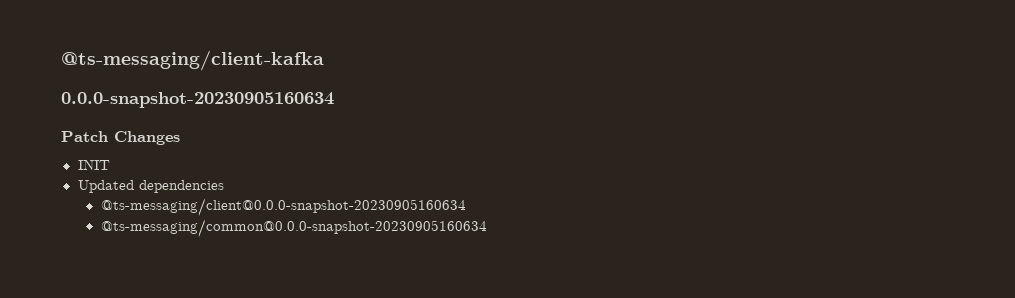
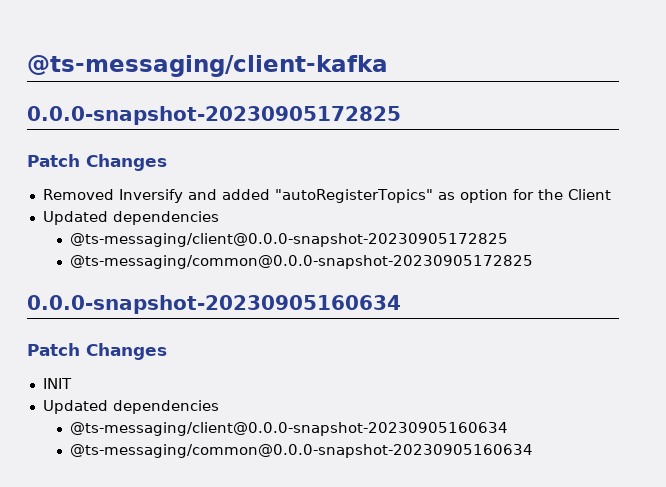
(324, 60) none -> [27,106,401,125] [27,154,167,171] [42,189,611,203] [42,211,219,225] [70,233,509,247] [70,255,534,269] // 0.0.0-snapshot-20230905172825 // Patch Changes // Removed Inversify and added "autoRegisterTopics" as option for the Client // Updated dependencies // @ts-messaging/client@0.0.0-snapshot-20230905172825 // @ts-messaging/common@0.0.0-snapshot-20230905172825

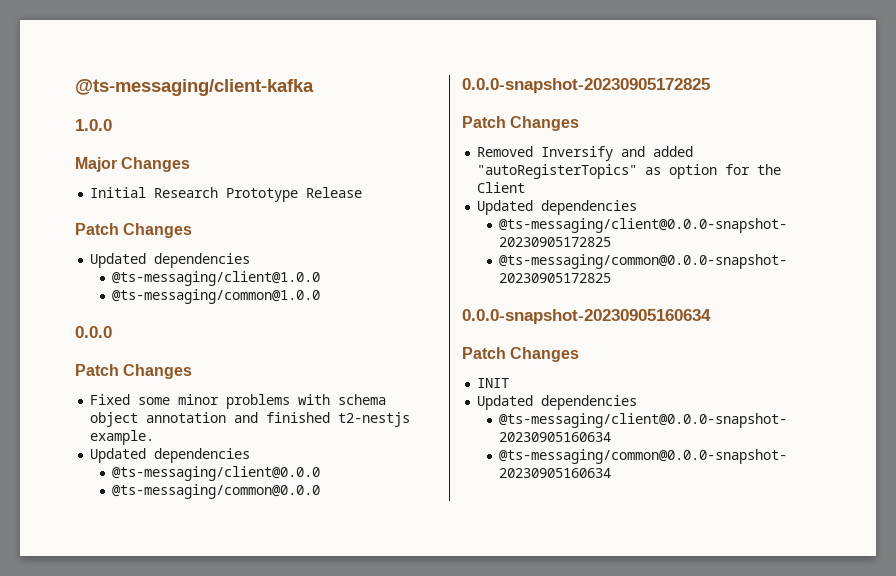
(388, 66) none -> [75,119,112,131] [75,157,191,172] [90,187,363,202] [75,223,193,238] [90,253,251,268] [112,271,321,286] [112,289,321,304] [75,326,112,338] [75,364,193,379] [90,394,387,409] [90,412,411,427] [90,430,155,445] [90,448,251,463] [112,466,321,481] [112,484,321,499] // 1.0.0 // Major Changes // Initial Research Prototype Release // Patch Changes // Updated dependencies // @ts-messaging/client@1.0.0 // @ts-messaging/common@1.0.0 // 0.0.0 // Patch Changes // Fixed some minor problems with schema object annotation and finished t2-nestjs example. // Updated dependencies // @ts-messaging/client@0.0.0 // @ts-messaging/common@0.0.0

